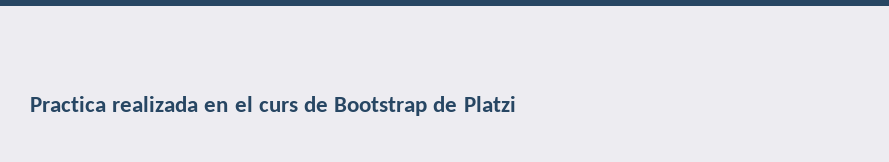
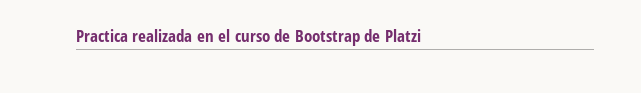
[258,101,298,112] curs -> [234,33,270,42] curso

